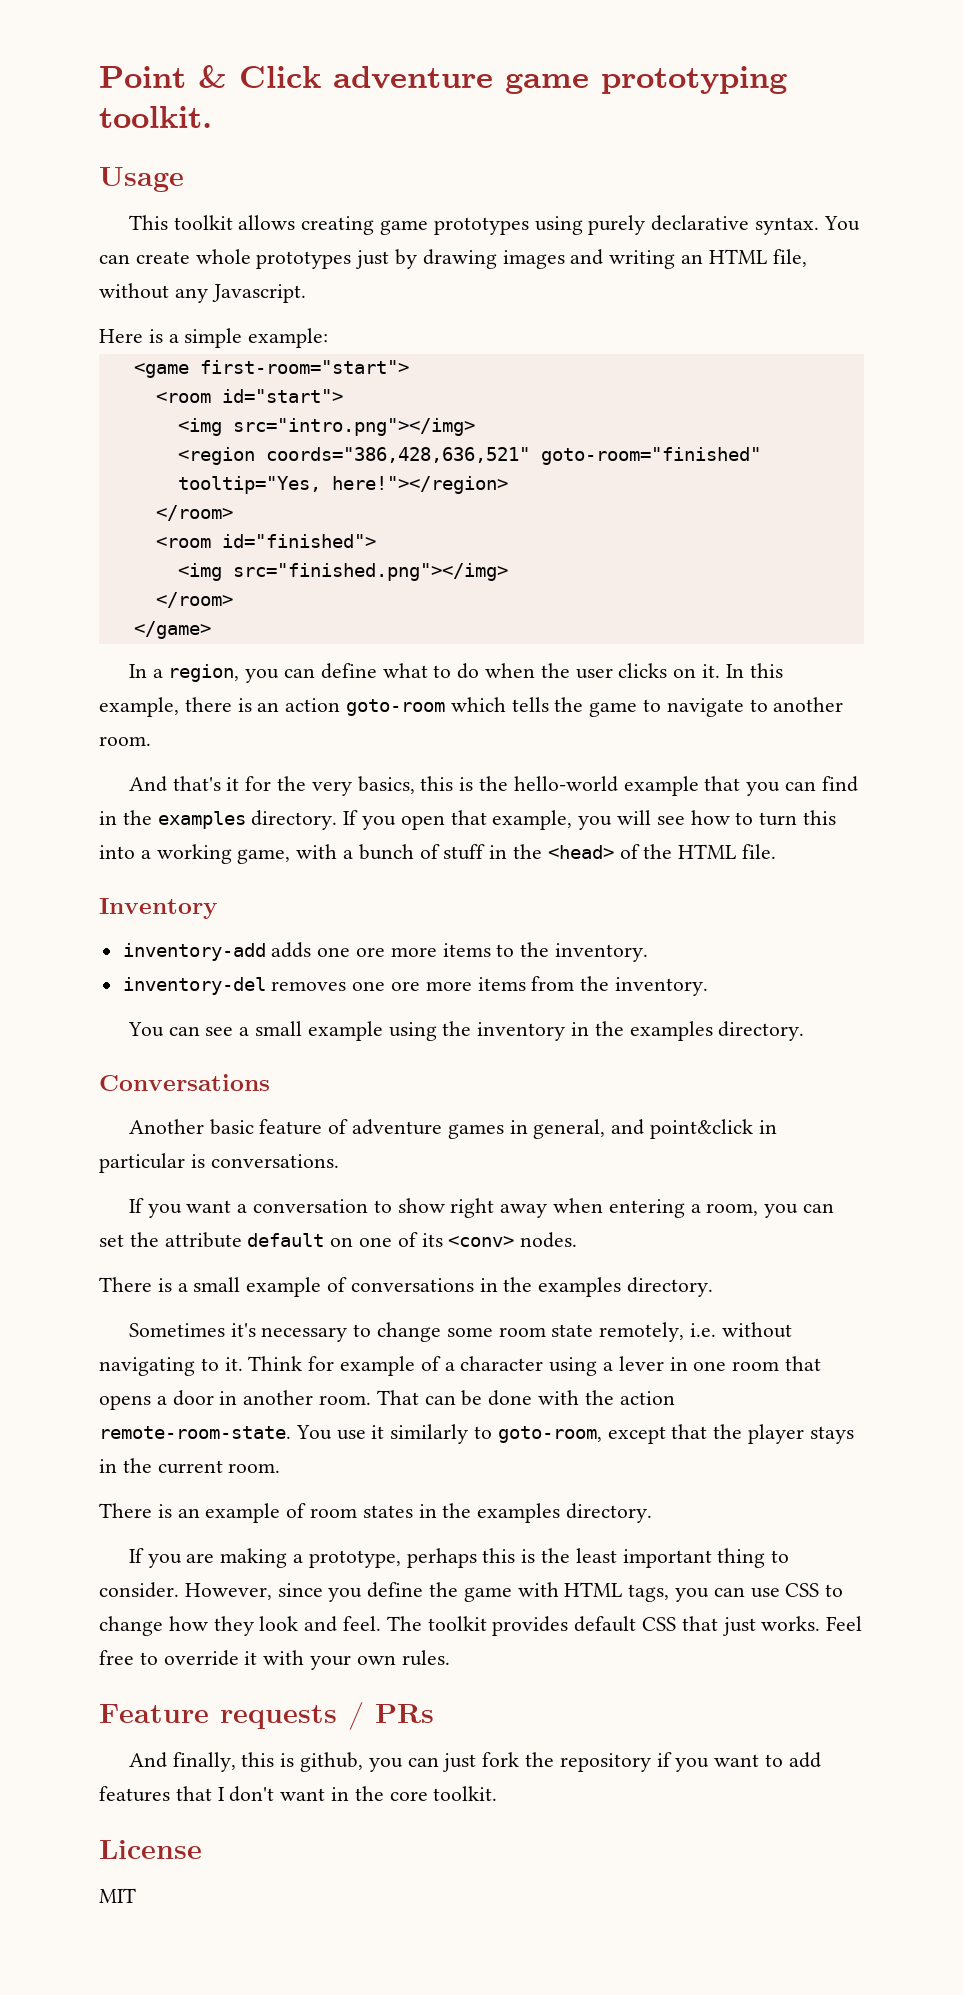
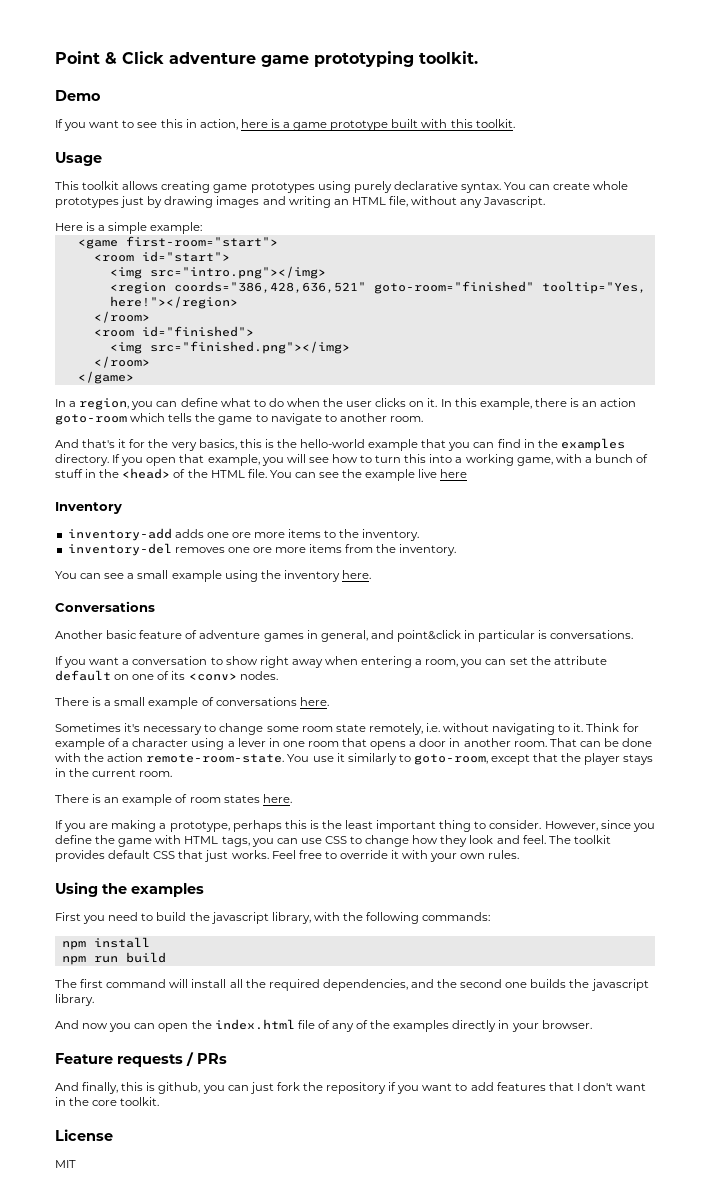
(212, 117) none -> [55,90,101,101] [55,119,515,131] // Demo // If you want to see this in action, here is a game prototype built with this toolkit.
(777, 851) none -> [269,469,468,481] You can see the example live here
[570,1021,805,1041] in the examples directory. -> [341,570,371,579] here.
[479,1277,714,1297] in the examples directory. -> [299,697,329,706] here.
[418,1503,653,1523] in the examples directory. -> [262,794,292,803] here.
(450, 1658) none -> [55,882,204,897] [55,912,491,924] [61,937,150,950] [61,952,166,965] [55,979,649,991] [55,994,94,1006] [55,1019,592,1032] // Using the examples // First you need to build the javascript library, with the following commands: // npm install // npm run build // The first command will install all the required dependencies, and the second one builds the javascript library. // And now you can open the index.html file of any of the examples directly in your browser.

